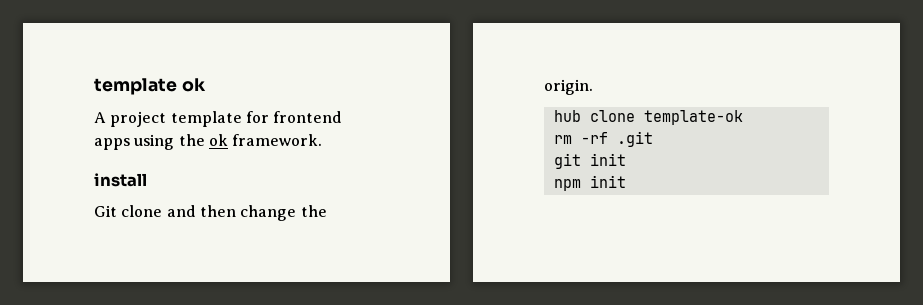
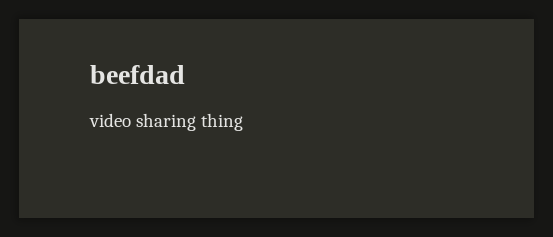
[94,78,206,95] [94,111,343,127] [94,134,323,150] [94,173,147,187] [94,205,327,221] [544,79,593,95] [553,110,743,125] [553,131,653,147] [553,153,626,169] [553,175,626,191] template ok // A project template for frontend apps using the ok framework. // install // Git clone and then change the origin. // hub clone template-ok // rm -rf .git // git init // npm init -> [90,65,185,84] [89,113,244,131] beefdad // video sharing thing

